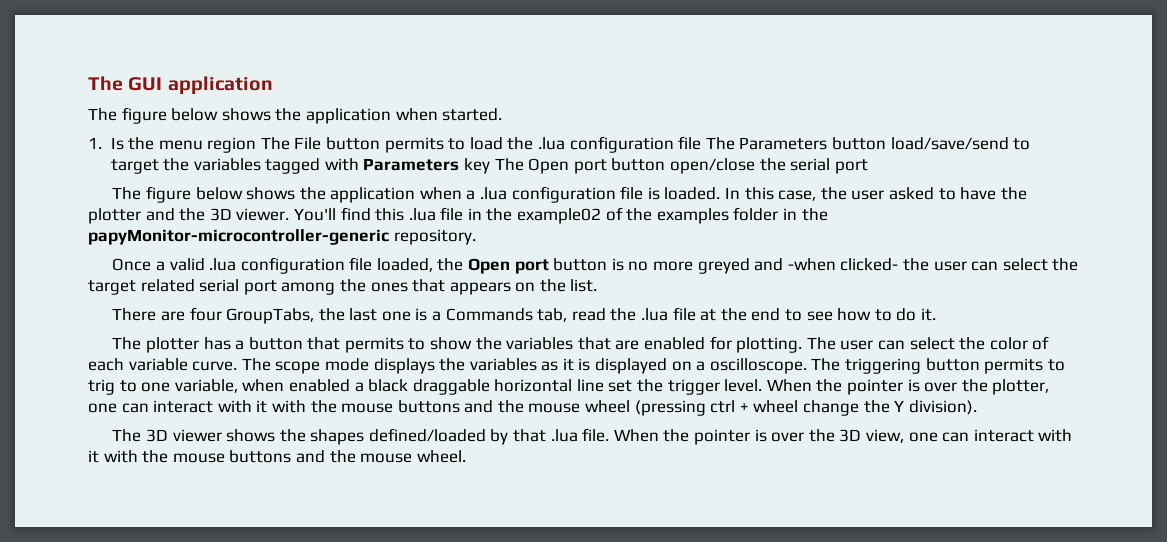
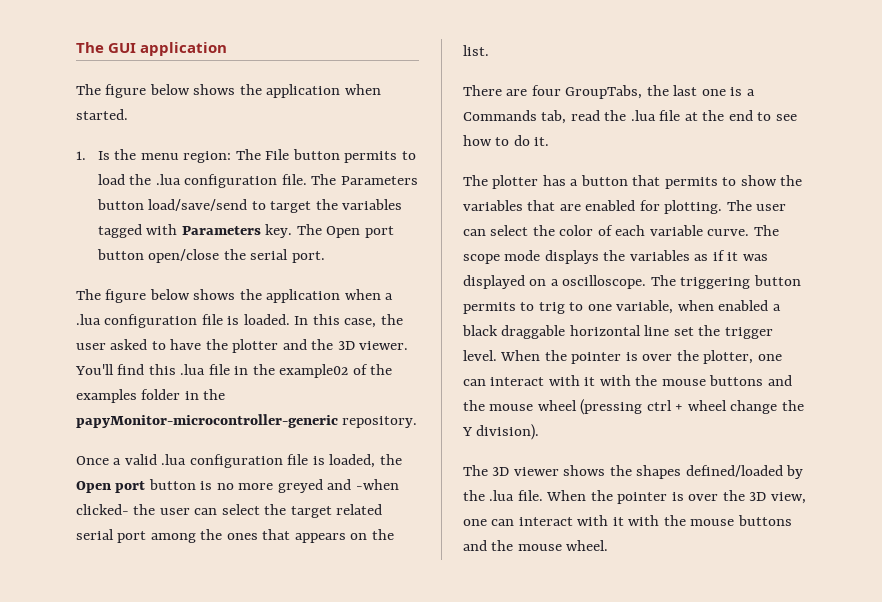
[207,137,257,153] region -> [183,151,232,163] region:
[678,136,702,150] file -> [281,174,307,185] file.
[464,158,491,174] key -> [265,224,293,238] key.
[834,159,868,174] port -> [291,251,325,263] port.
(373, 264) none -> [312,456,325,465] is
[562,358,591,371] it is -> [712,250,768,261] if it was
[513,429,547,442] that -> [463,490,485,501] the

